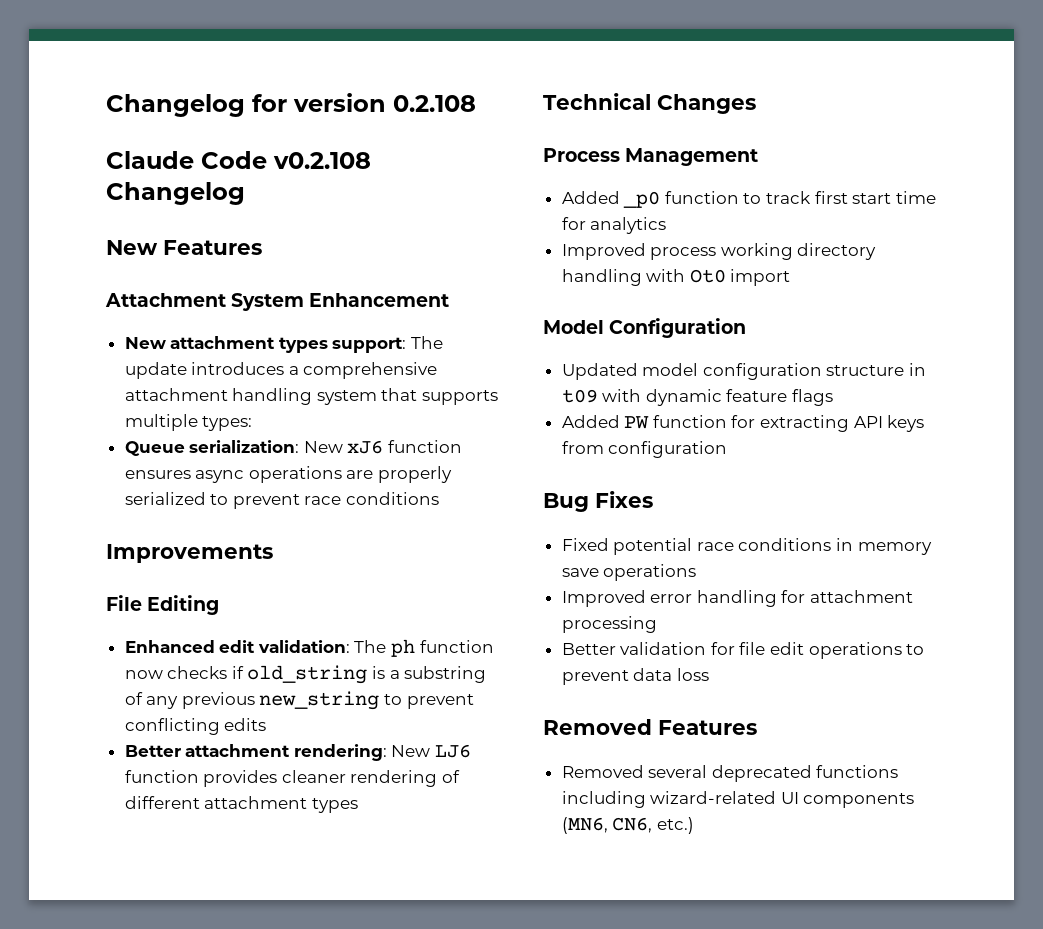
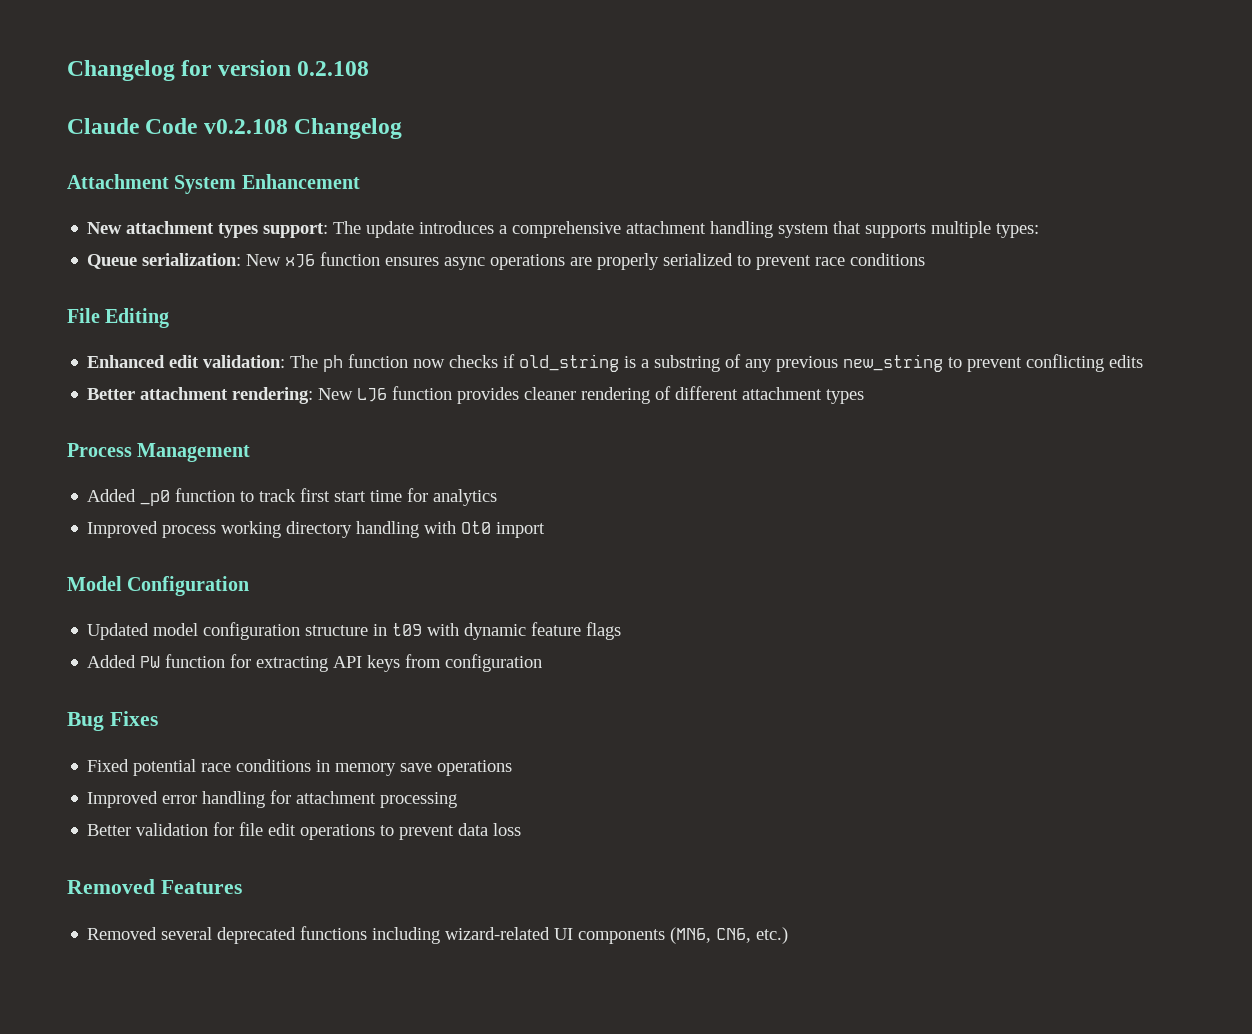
[106,240,262,255] // New Features -> (403, 128) none
[106,544,273,563] // Improvements -> (926, 259) none
[543,93,756,114] // Technical Changes -> (865, 396) none

